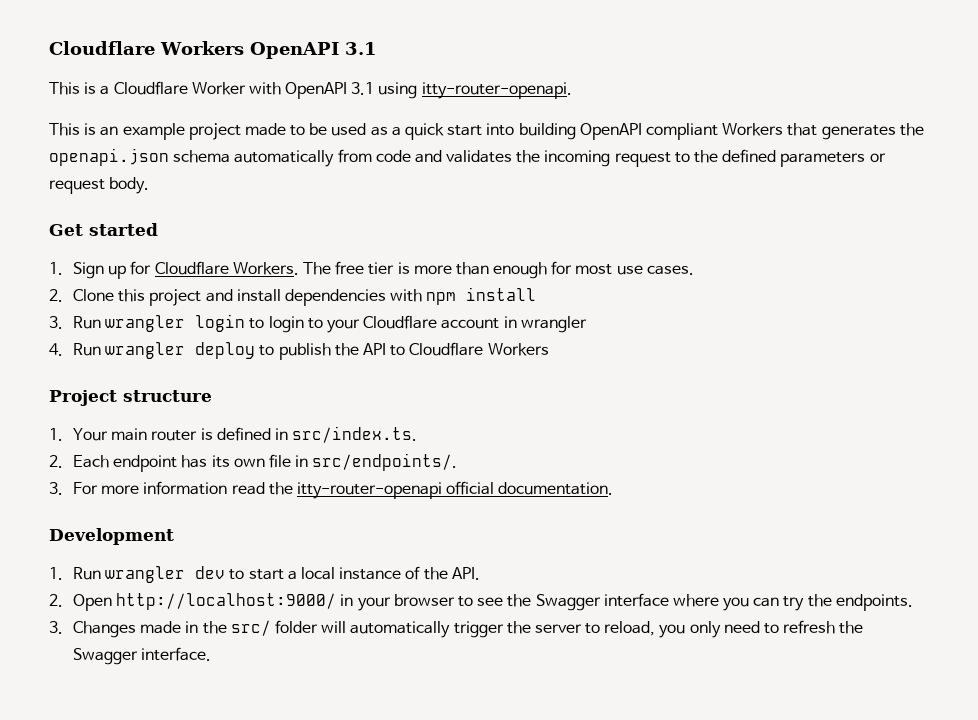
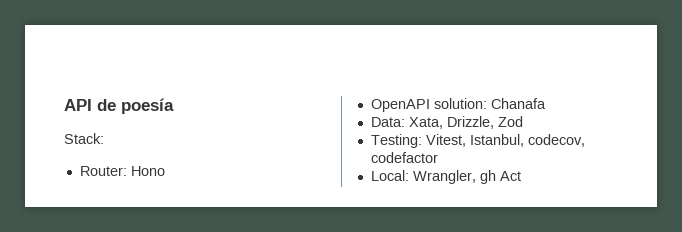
[49,41,377,59] [49,81,572,99] [49,123,924,140] [49,148,886,167] [49,177,150,194] [49,223,158,236] [49,261,694,279] [49,287,537,306] [49,314,587,333] [49,342,549,360] [49,390,212,406] [49,426,418,443] [49,453,458,472] [49,481,614,499] [49,528,174,545] [49,566,480,583] [49,593,913,611] [49,620,864,638] [73,647,212,665] Cloudflare Workers OpenAPI 3.1 // This is a Cloudflare Worker with OpenAPI 3.1 using itty-router-openapi. // This is an example project made to be used as a quick start into building OpenAPI compliant Workers that generates the openapi.json schema automatically from code and validates the incoming request to the defined parameters or request body. // Get started // 1. Sign up for Cloudflare Workers. The free tier is more than enough for most use cases. // 2. Clone this project and install dependencies with npm install // 3. Run wrangler login to login to your Cloudflare account in wrangler // 4. Run wrangler deploy to publish the API to Cloudflare Workers // Project structure // 1. Your main router is defined in src/index.ts. // 2. Each endpoint has its own file in src/endpoints/. // 3. For more information read the itty-router-openapi official documentation. // Development // 1. Run wrangler dev to start a local instance of the API. // 2. Open http://localhost:9000/ in your browser to see the Swagger interface where you can try the endpoints. // 3. Changes made in the src/ folder will automatically trigger the server to reload, you only need to refresh the Swagger interface. -> [64,98,174,114] [64,133,104,144] [79,166,165,176] [370,98,546,112] [370,116,523,129] [370,134,585,148] [370,152,438,163] [370,170,521,184] API de poesía // Stack: // Router: Hono // OpenAPI solution: Chanafa // Data: Xata, Drizzle, Zod // Testing: Vitest, Istanbul, codecov, codefactor // Local: Wrangler, gh Act

